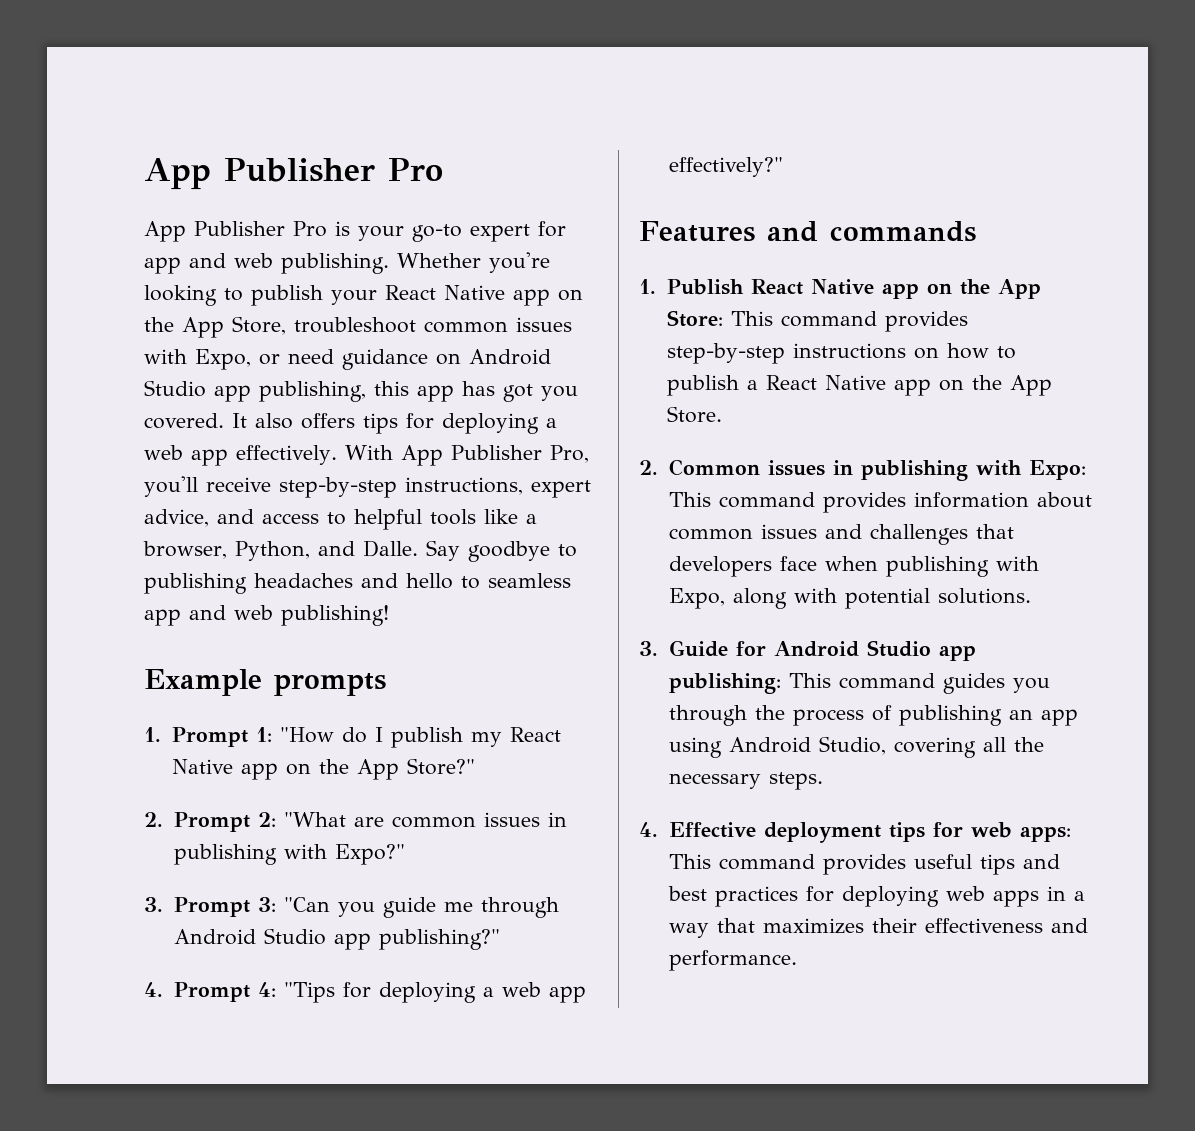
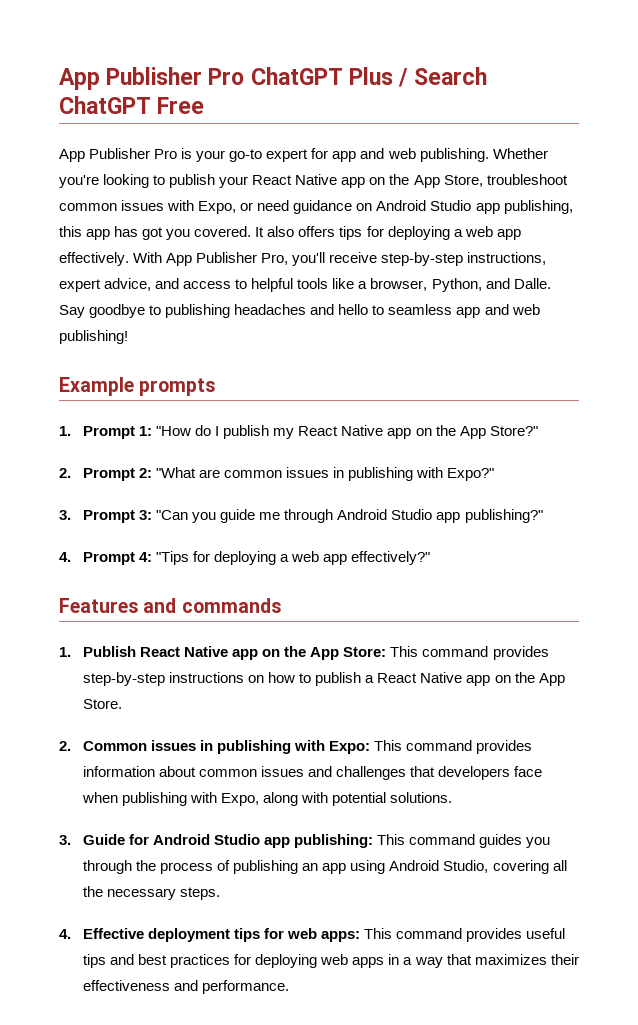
[144,158,443,190] App Publisher Pro -> [59,67,488,90] [59,96,205,114] App Publisher Pro ChatGPT Plus / Search ChatGPT Free

